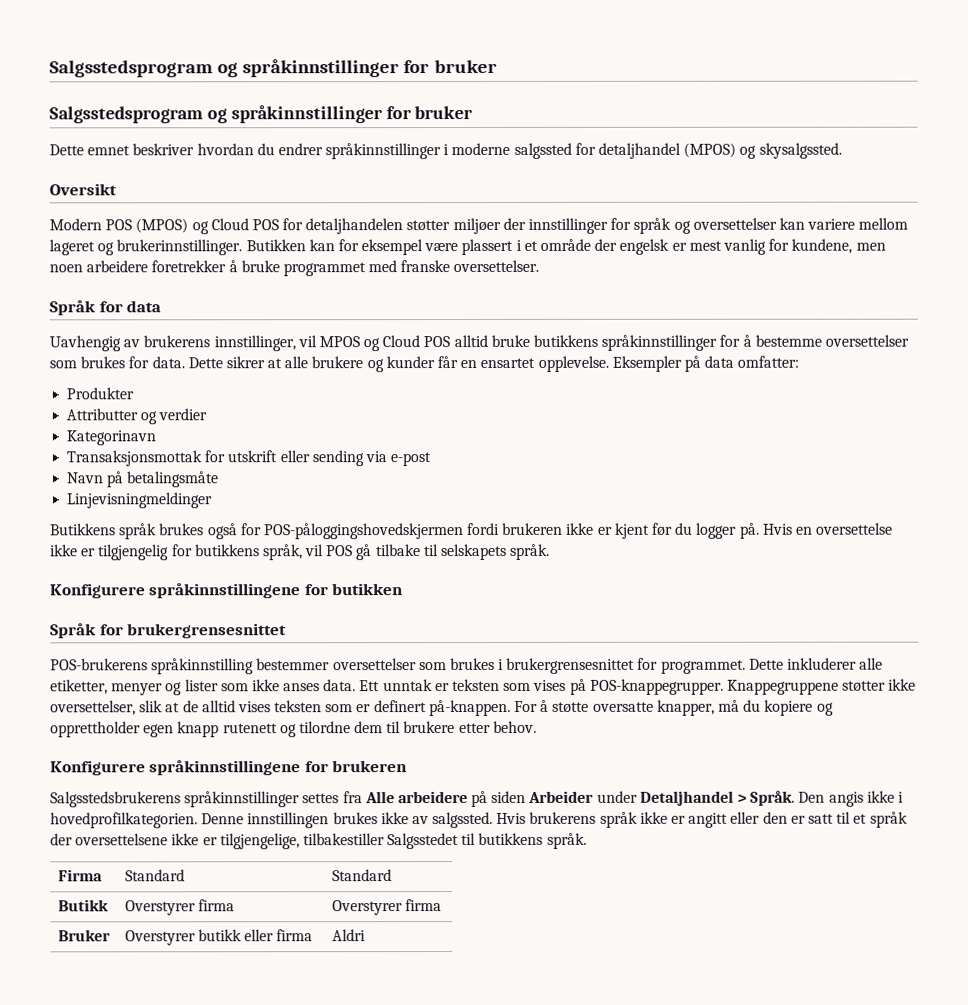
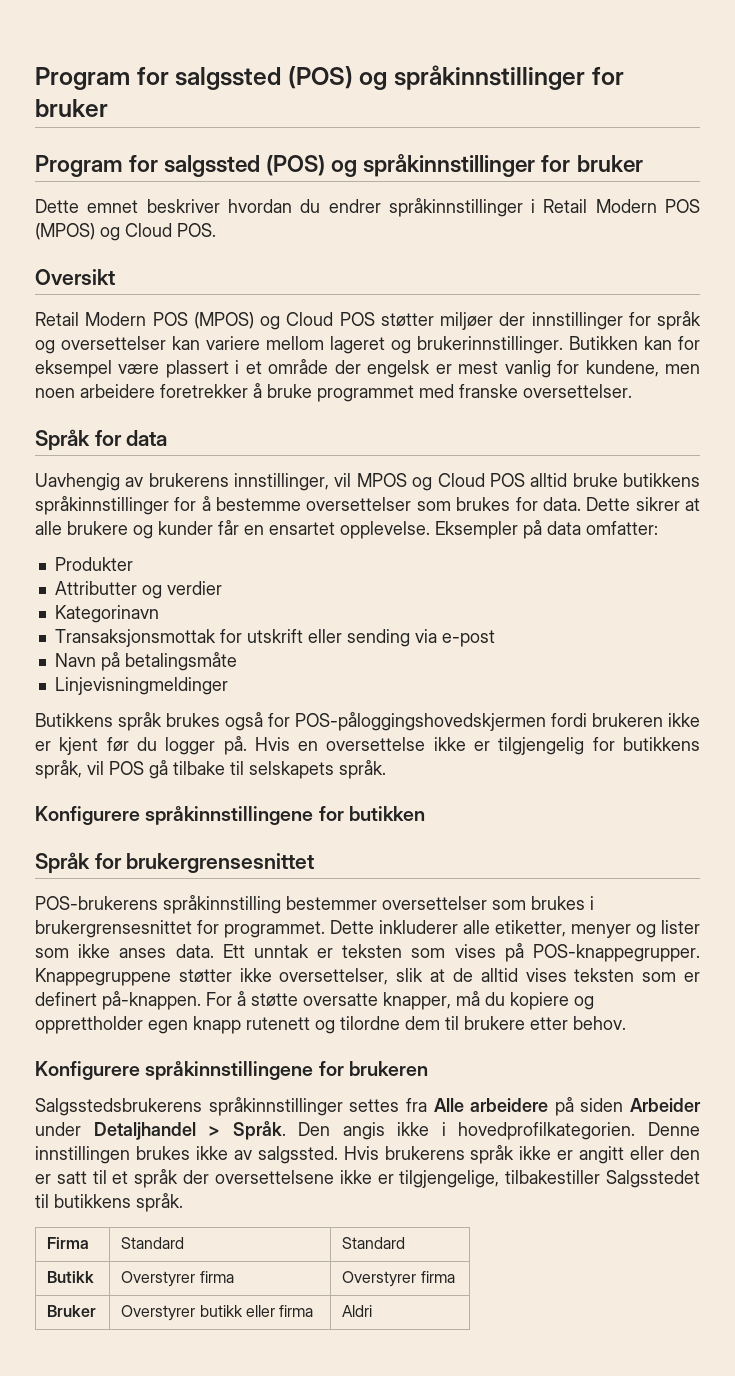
[49,59,497,78] [49,106,203,124] Salgsstedsprogram og språkinnstillinger for bruker // Salgsstedsprogram -> [35,65,624,90] [35,99,108,117] [35,155,326,177] Program for salgssted (POS) og språkinnstillinger for bruker // Program for salgssted (POS)
[451,142,842,159] moderne salgssted for detaljhandel (MPOS) og skysalgssted. -> [543,199,700,213] [35,223,216,241] Retail Modern POS (MPOS) og Cloud POS.
(117, 189) none -> [35,312,79,326] Retail
[282,218,404,235] for detaljhandelen -> (375, 319) none

